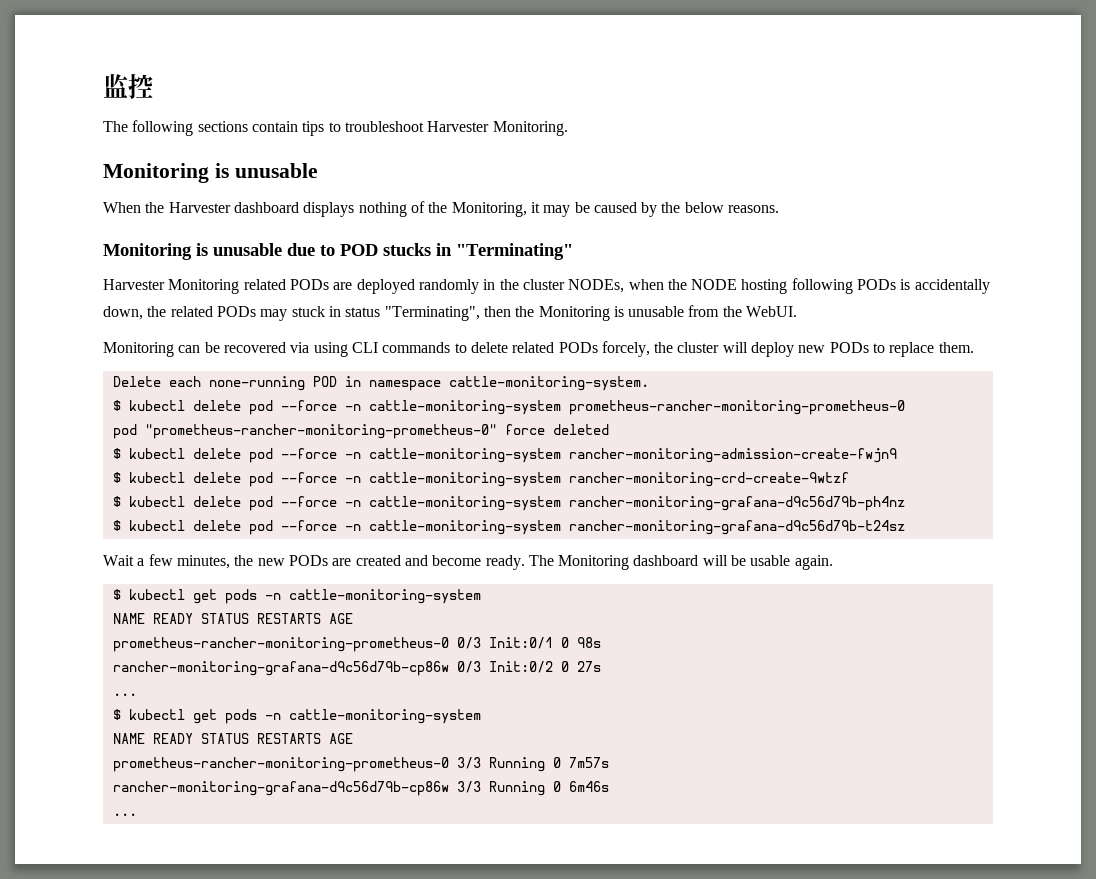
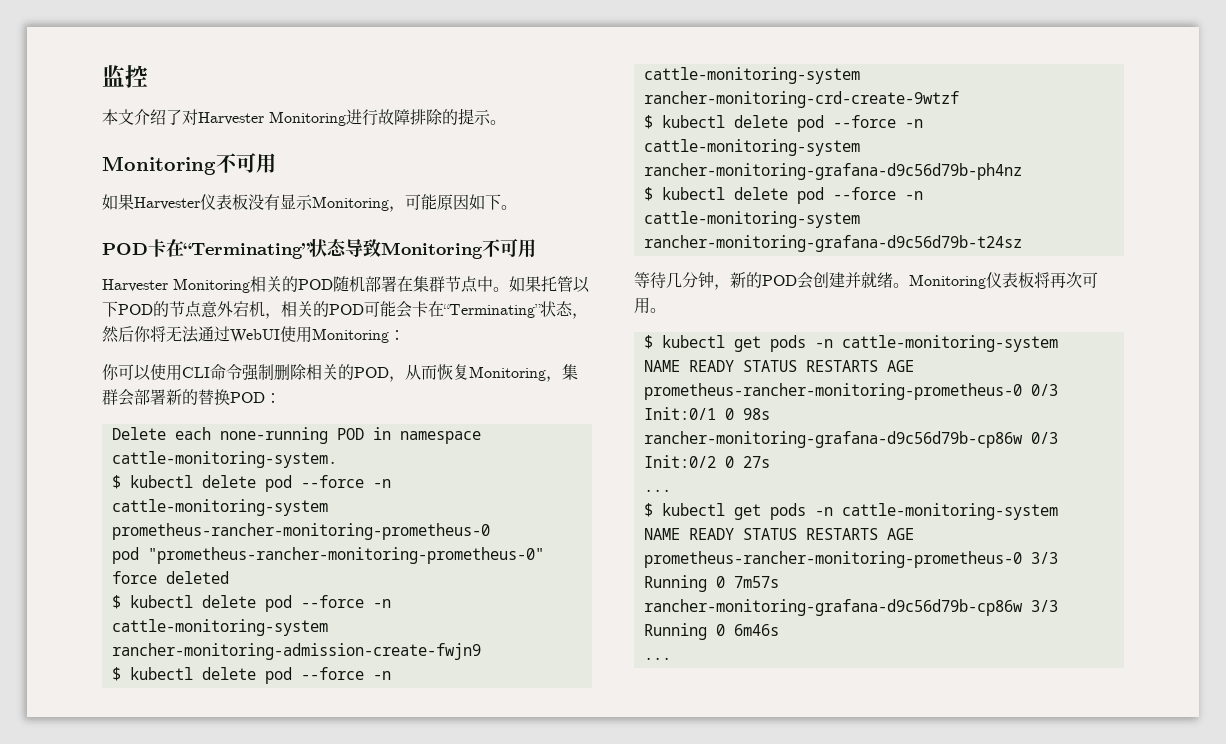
[103,120,568,136] [103,163,318,183] [103,201,780,217] [103,243,573,260] [103,278,990,294] [103,305,798,321] [103,341,974,357] The following sections contain tips to troubleshoot Harvester Monitoring. // Monitoring is unusable // When the Harvester dashboard displays nothing of the Monitoring, it may be caused by the below reasons. // Monitoring is unusable due to POD stucks in "Terminating" // Harvester Monitoring related PODs are deployed randomly in the cluster NODEs, when the NODE hosting following PODs is accidentally down, the related PODs may stuck in status "Terminating", then the Monitoring is unusable from the WebUI. // Monitoring can be recovered via using CLI commands to delete related PODs forcely, the cluster will deploy new PODs to replace them. -> [102,108,506,126] [102,153,276,175] [102,194,517,212] [102,238,536,259] [102,276,590,293] [102,301,588,319] [102,326,405,343] [102,364,578,382] [102,389,281,406] 本文介绍了对Harvester Monitoring进行故障排除的提示。 // Monitoring不可用 // 如果Harvester仪表板没有显示Monitoring，可能原因如下。 // POD卡在“Terminating”状态导致Monitoring不可用 // Harvester Monitoring相关的POD随机部署在集群节点中。如果托管以下POD的节点意外宕机，相关的POD可能会卡在“Terminating”状态，然后你将无法通过WebUI使用Monitoring： // 你可以使用CLI命令强制删除相关的POD，从而恢复Monitoring，集群会部署新的替换POD：
[103,554,833,570] Wait a few minutes, the new PODs are created and become ready. The Monitoring dashboard will be usable again. -> [634,272,1098,290] [634,297,666,314] 等待几分钟，新的POD会创建并就绪。Monitoring仪表板将再次可用。

